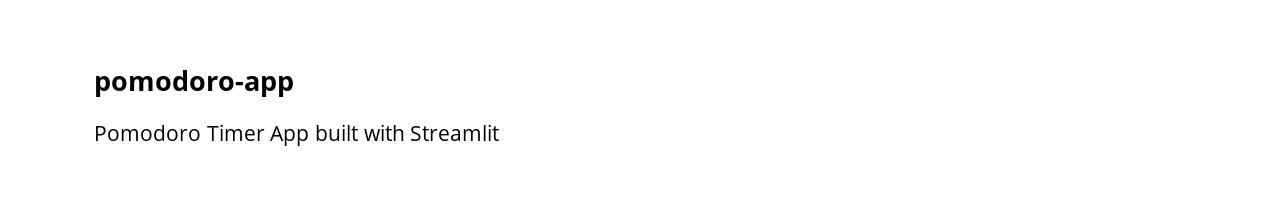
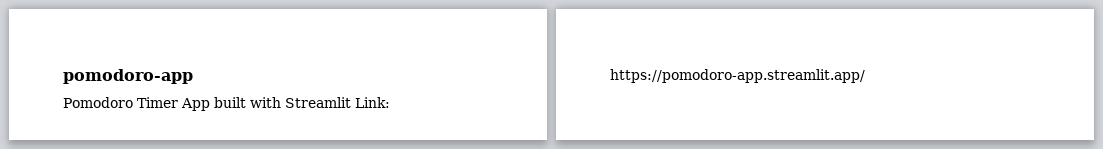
(500, 132) none -> [355,97,390,108] [610,69,865,83] Link: https://pomodoro-app.streamlit.app/

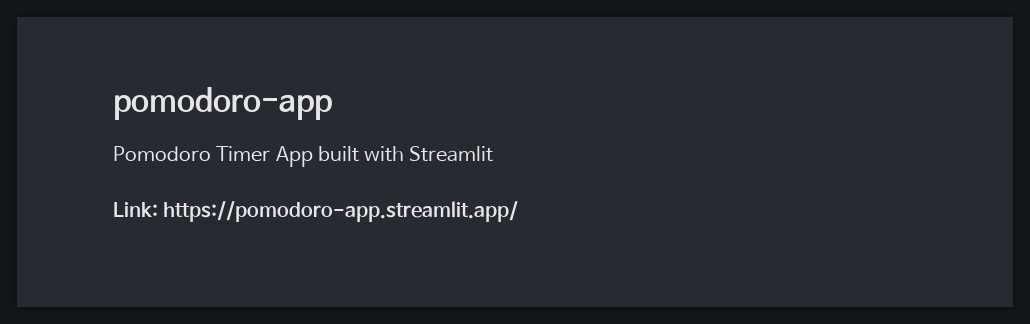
(351, 102) none -> (494, 154) //

